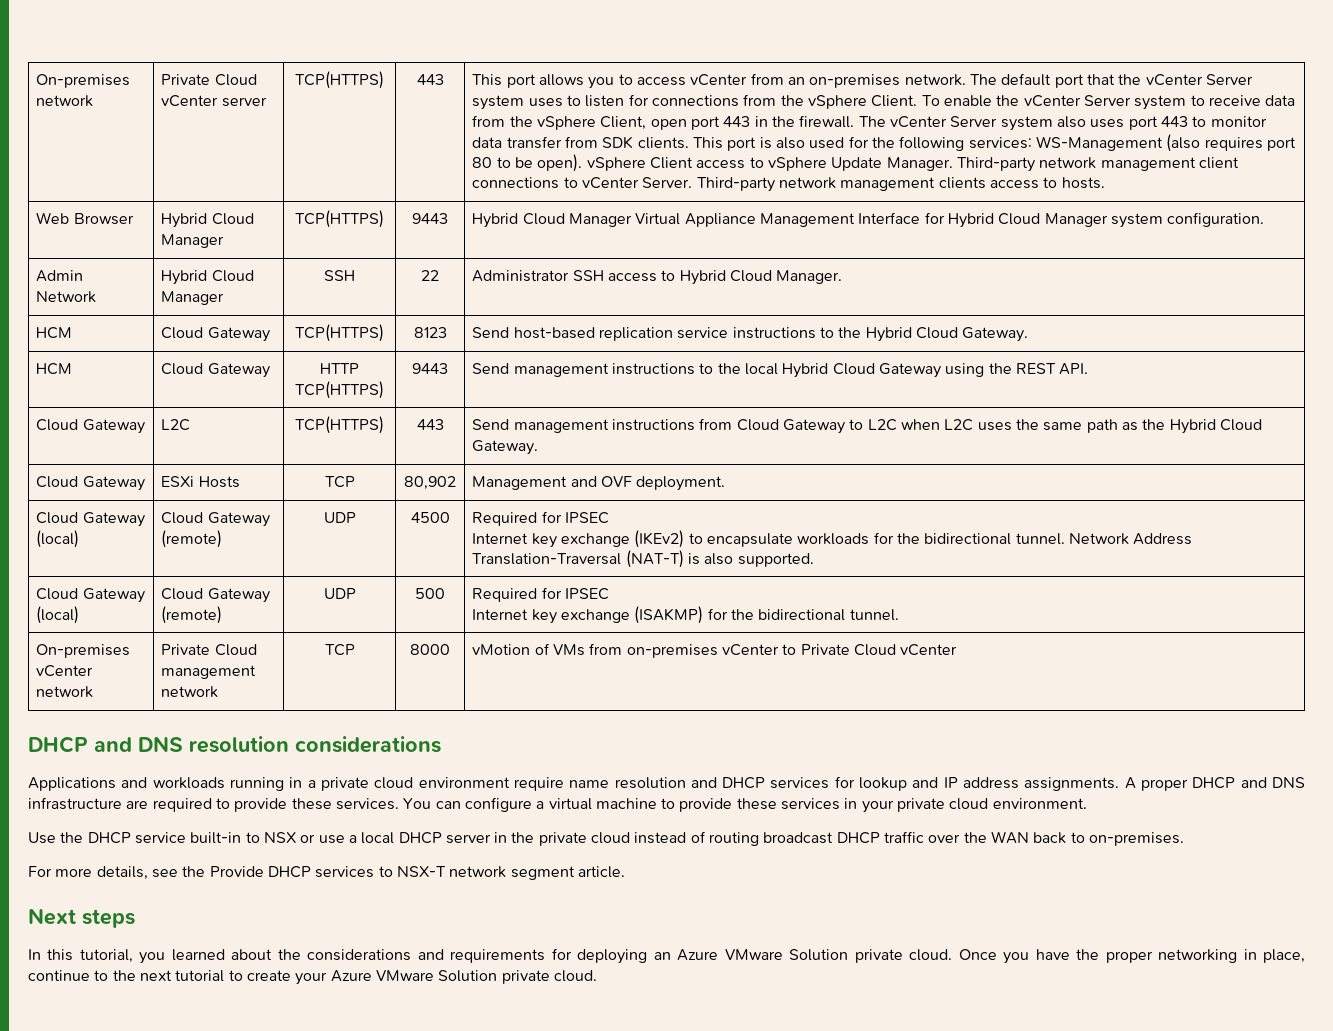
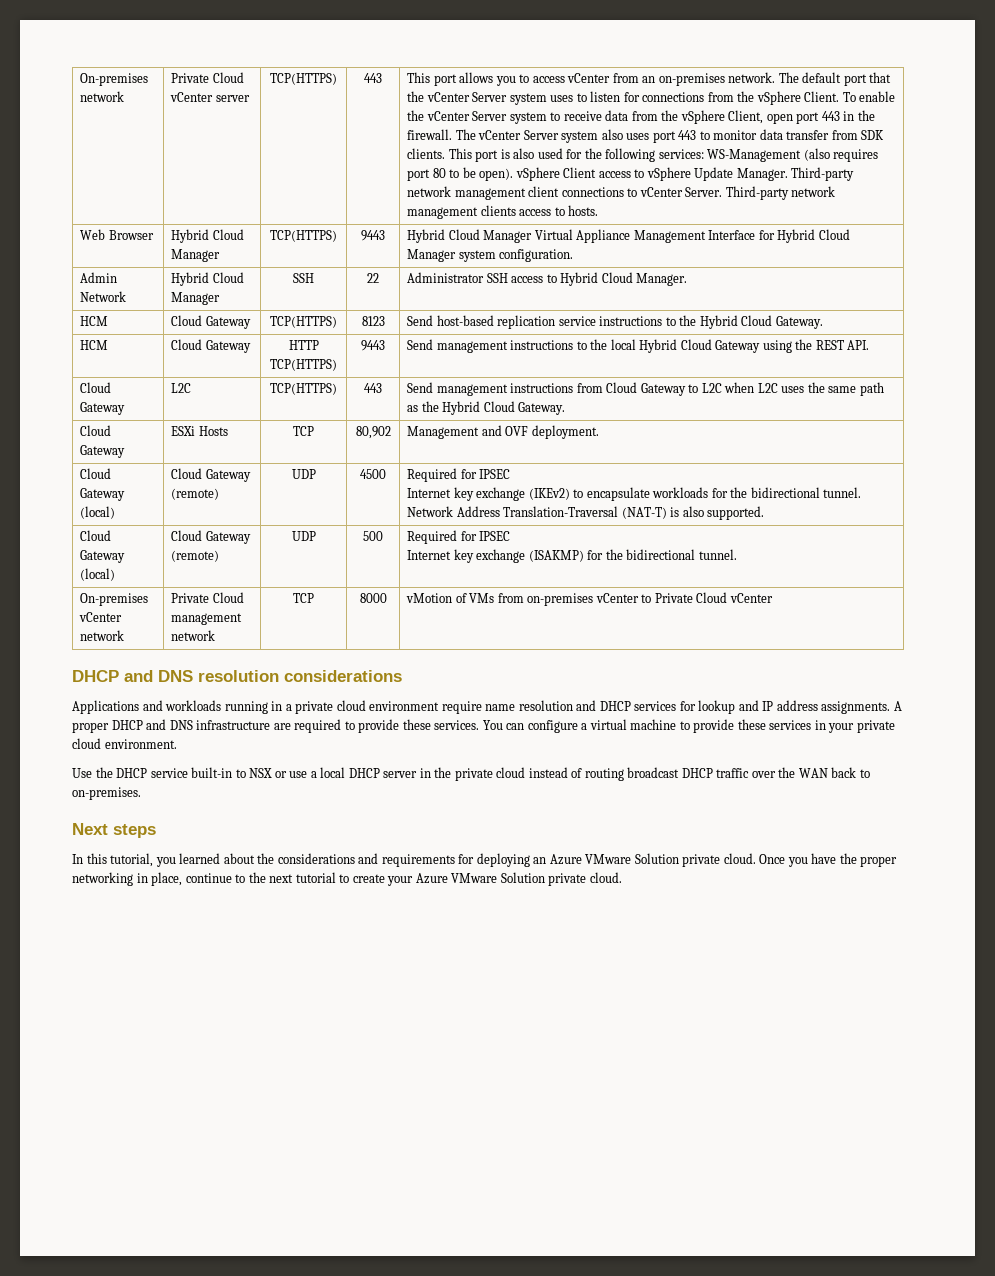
[28,866,625,880] // For more details, see the Provide DHCP services to NSX-T network segment article. -> (141, 793) none

